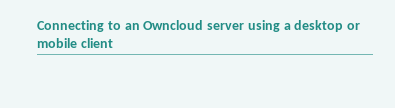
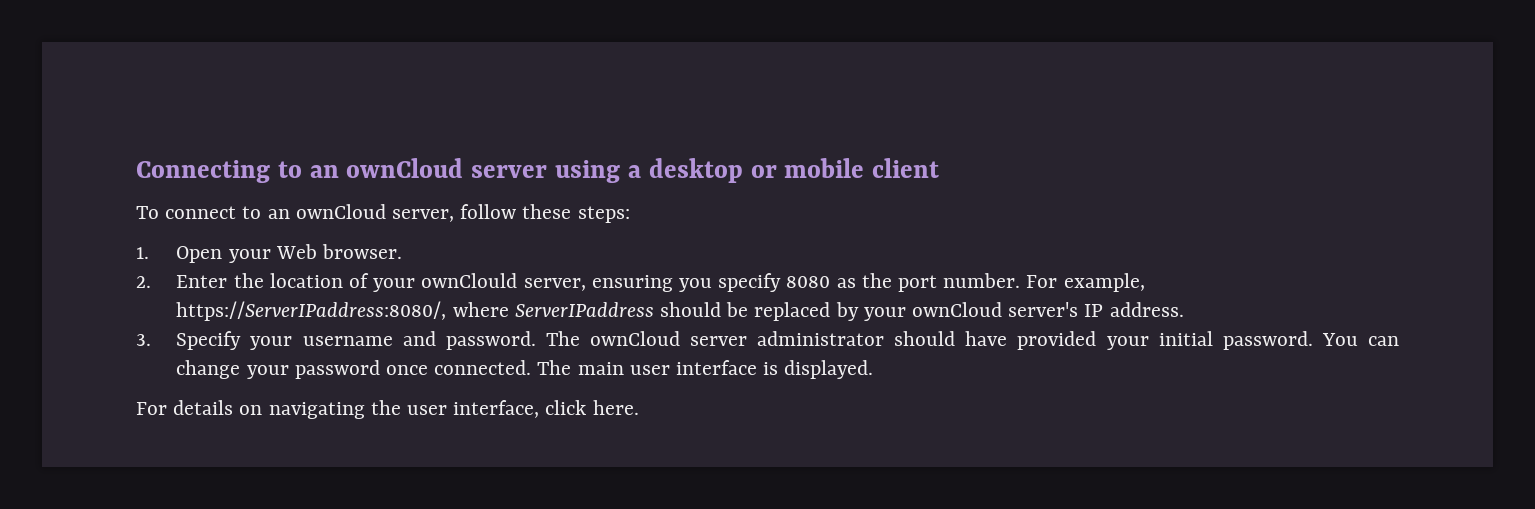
[143,20,204,30] Owncloud -> [346,158,464,178] ownCloud
(113, 43) none -> [136,204,630,223] [136,244,402,263] [136,273,1145,292] [176,301,1184,321] [136,331,1400,350] [176,360,874,379] [136,400,639,419] // To connect to an ownCloud server, follow these steps: // 1. Open your Web browser. // 2. Enter the location of your ownClould server, ensuring you specify 8080 as the port number. For example, https://ServerIPaddress:8080/, where ServerIPaddress should be replaced by your ownCloud server's IP address. // 3. Specify your username and password. The ownCloud server administrator should have provided your initial password. You can change your password once connected. The main user interface is displayed. // For details on navigating the user interface, click here.

